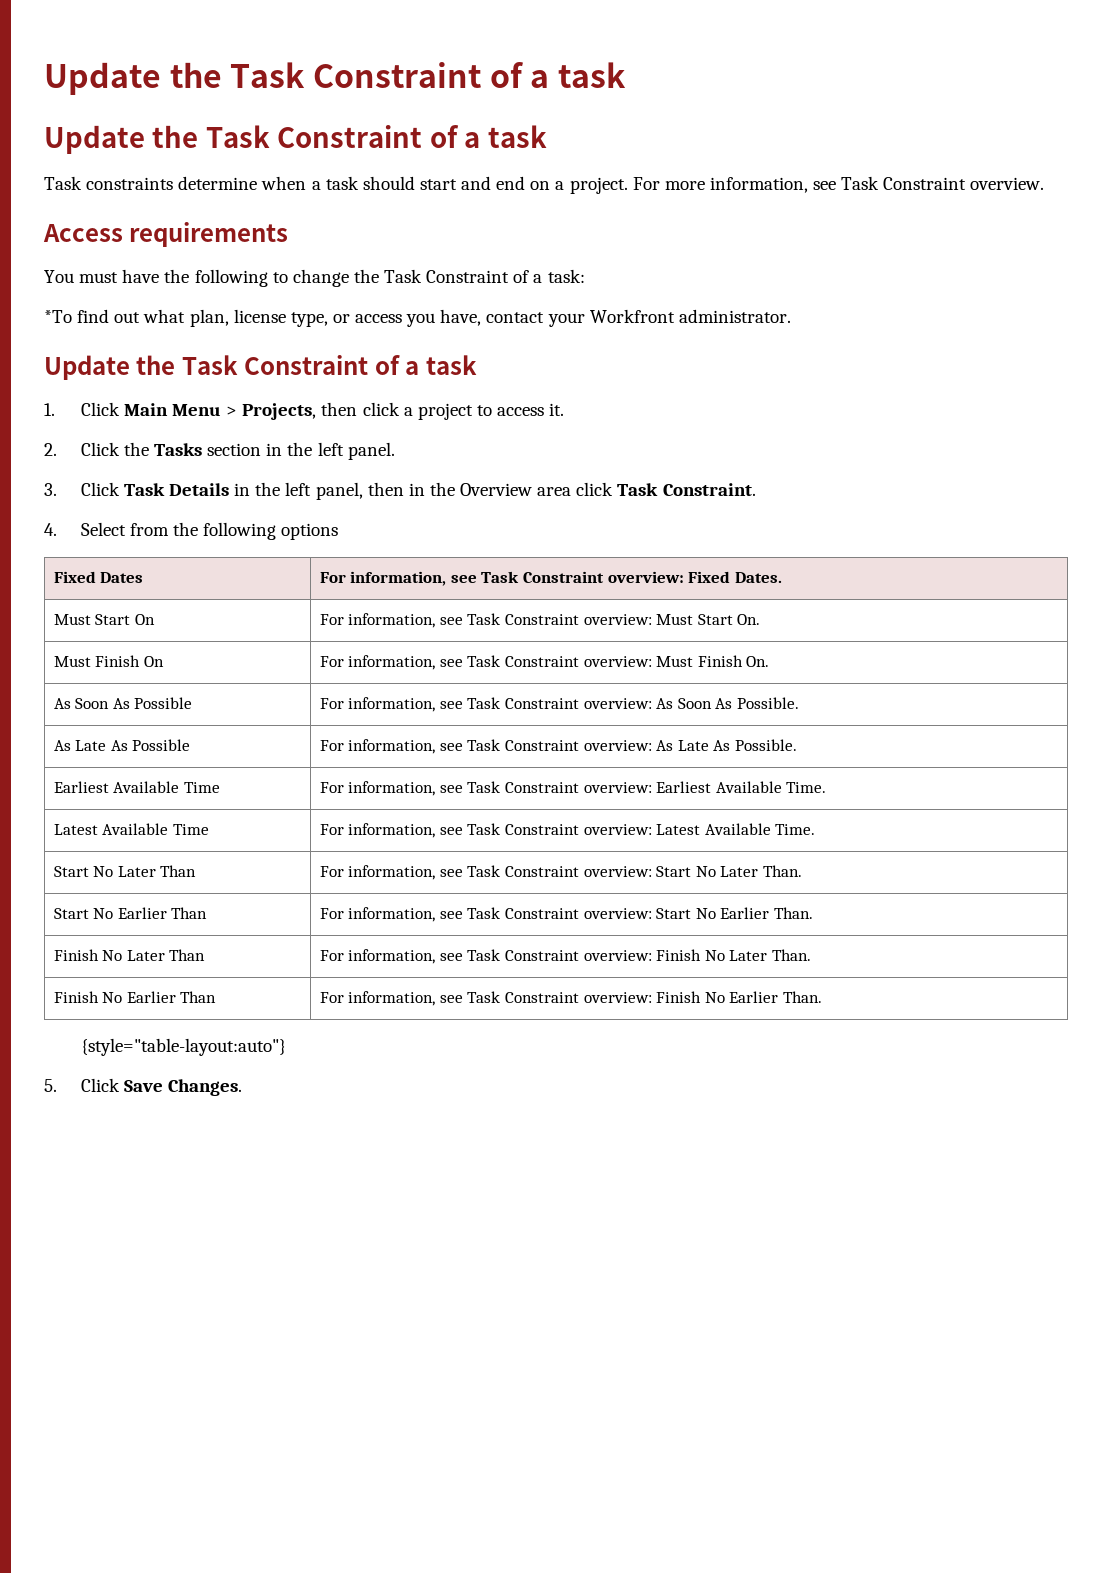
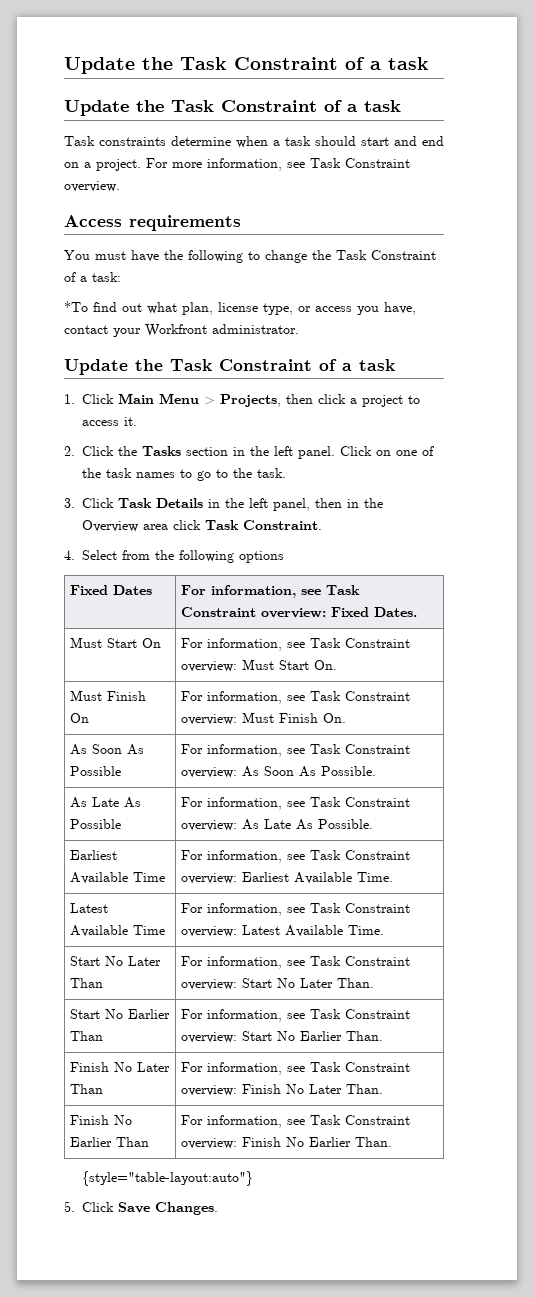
(395, 451) none -> [340,446,435,456] [82,468,287,481] Click on one of the task names to go to the task.

